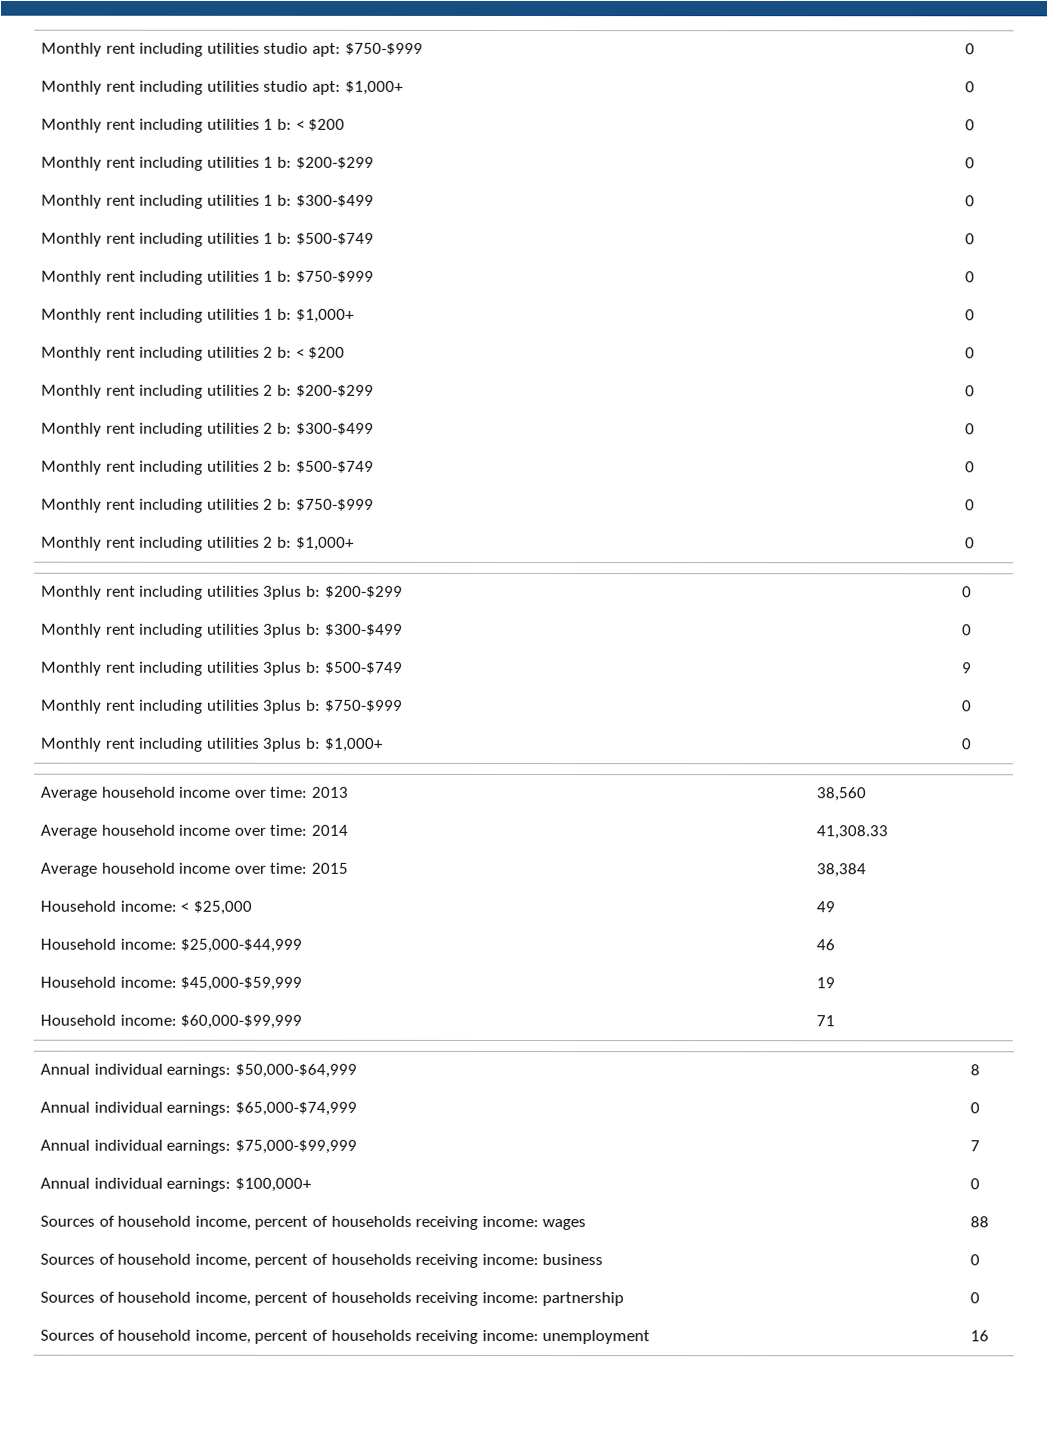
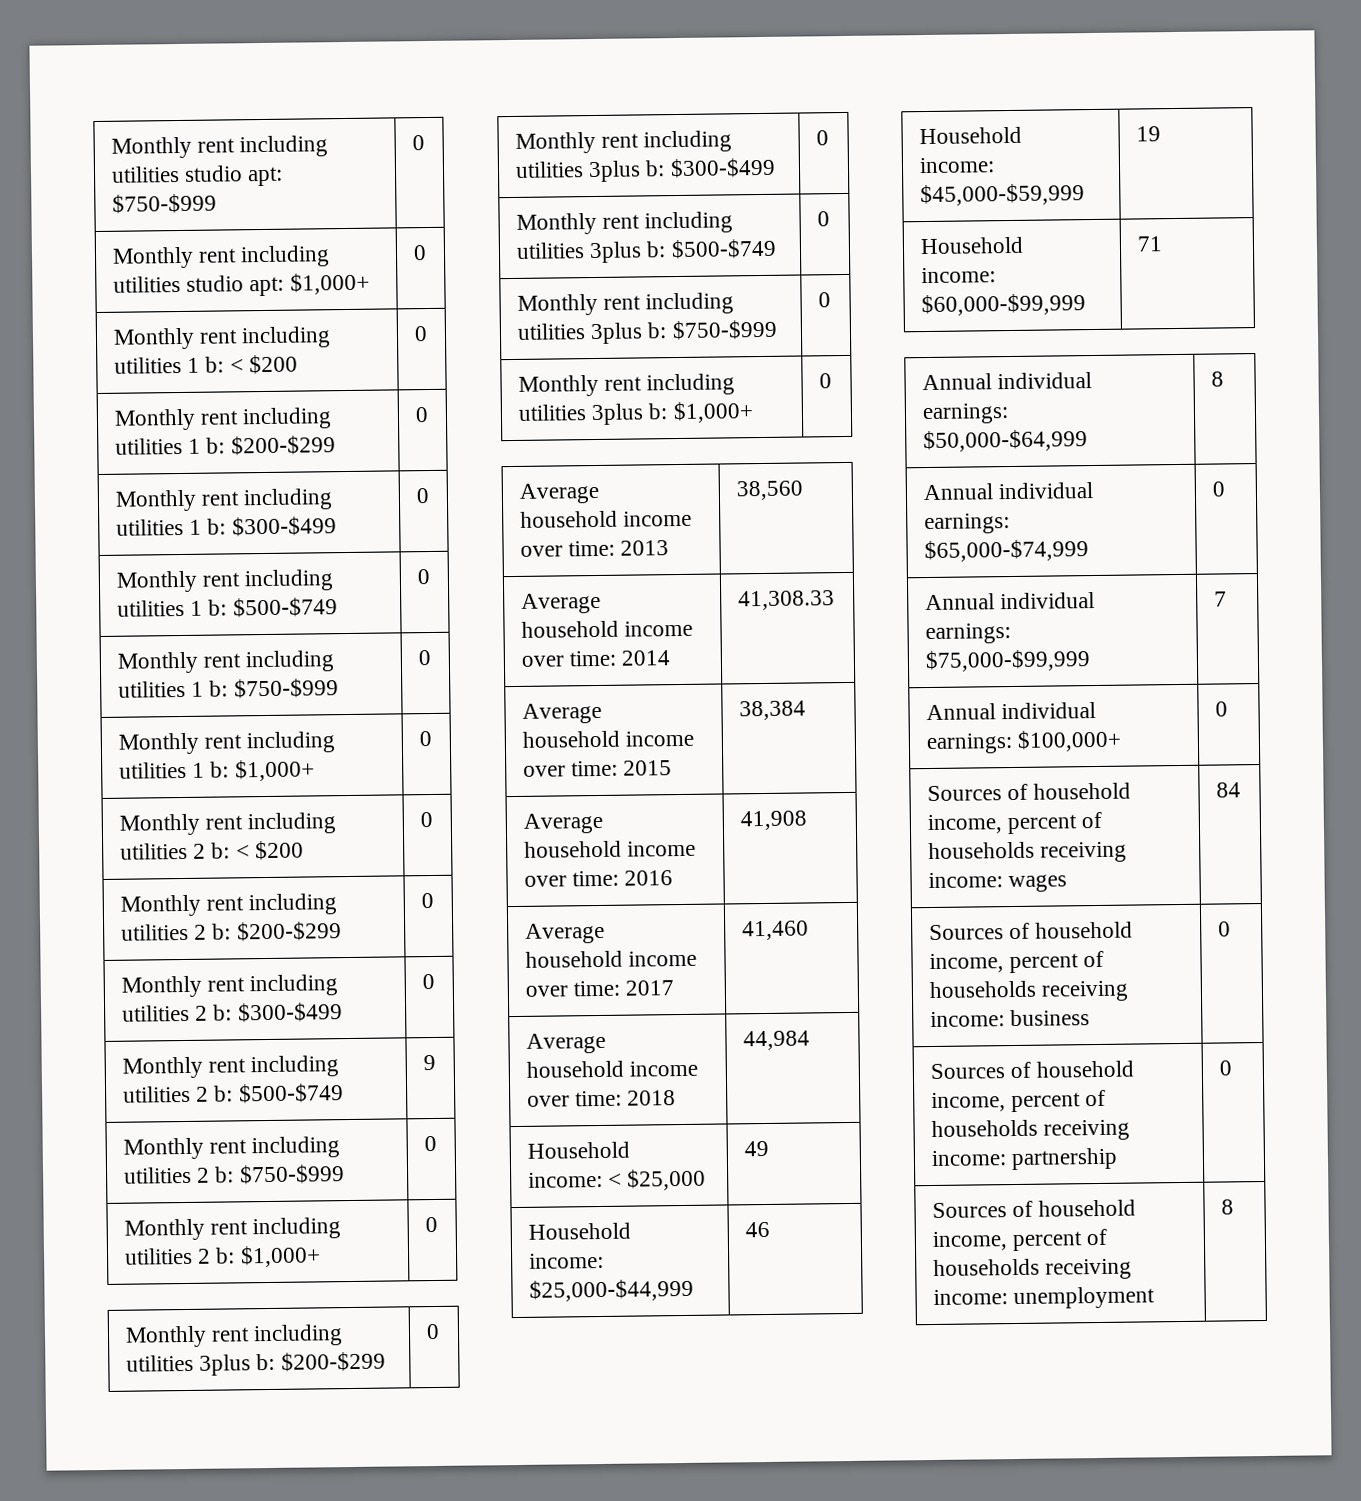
[964,461,975,473] 0 -> [422,1054,436,1071] 9
[961,662,972,674] 9 -> [816,211,830,227] 0
(866, 870) none -> [522,812,603,834] [523,840,697,858] [523,870,674,887] [739,810,807,831] [524,922,605,944] [524,950,698,968] [524,980,675,997] [741,920,809,941] [525,1032,606,1054] [525,1060,699,1078] [526,1090,677,1107] [742,1030,810,1051] // Average household income over time: 2016 | 41,908 // Average household income over time: 2017 | 41,460 // Average household income over time: 2018 | 44,984
[969,1216,989,1228] 88 -> [1215,782,1241,798] 84
[969,1330,989,1342] 16 -> [1220,1199,1234,1215] 8

